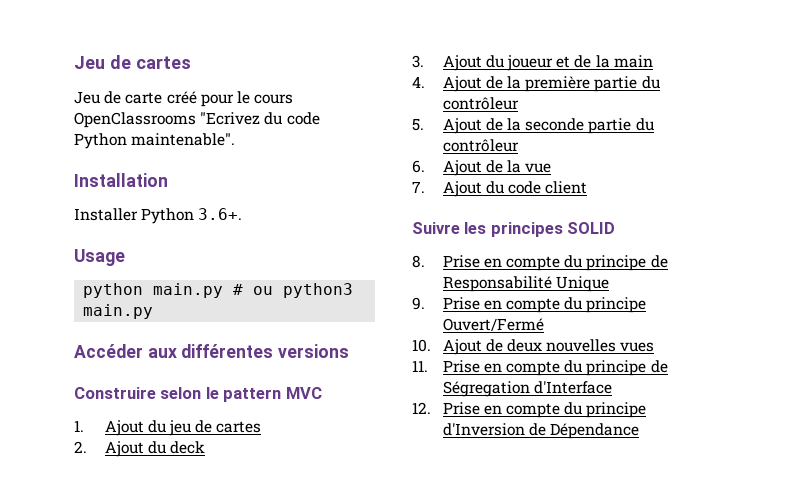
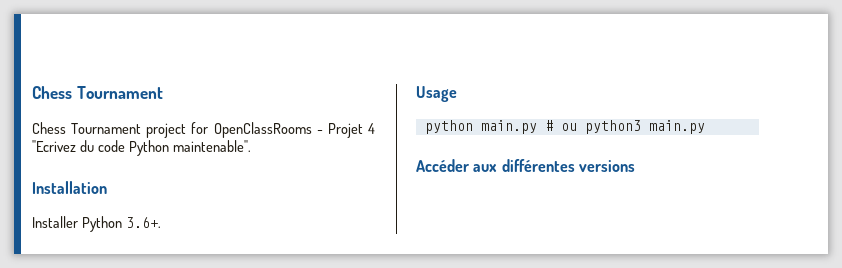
[74,55,191,69] [74,91,294,107] [74,112,196,128] Jeu de cartes // Jeu de carte créé pour le cours OpenClassrooms -> [32,86,163,99] [32,122,375,138] Chess Tournament // Chess Tournament project for OpenClassRooms - Projet 4
[74,387,322,402] [74,420,262,436] [74,441,205,457] [412,55,653,71] [412,76,660,92] [442,97,519,110] [412,118,654,134] [442,139,519,152] [412,160,552,176] [412,181,588,197] [412,222,616,237] [412,255,668,271] [442,276,609,292] [412,297,647,313] [442,318,544,331] [412,339,655,355] [412,360,668,376] [442,381,612,397] [412,402,647,418] [442,423,639,439] // Construire selon le pattern MVC // 1. Ajout du jeu de cartes // 2. Ajout du deck // 3. Ajout du joueur et de la main // 4. Ajout de la première partie du contrôleur // 5. Ajout de la seconde partie du contrôleur // 6. Ajout de la vue // 7. Ajout du code client // Suivre les principes SOLID // 8. Prise en compte du principe de Responsabilité Unique // 9. Prise en compte du principe Ouvert/Fermé // 10. Ajout de deux nouvelles vues // 11. Prise en compte du principe de Ségregation d'Interface // 12. Prise en compte du principe d'Inversion de Dépendance -> (635, 166) none

